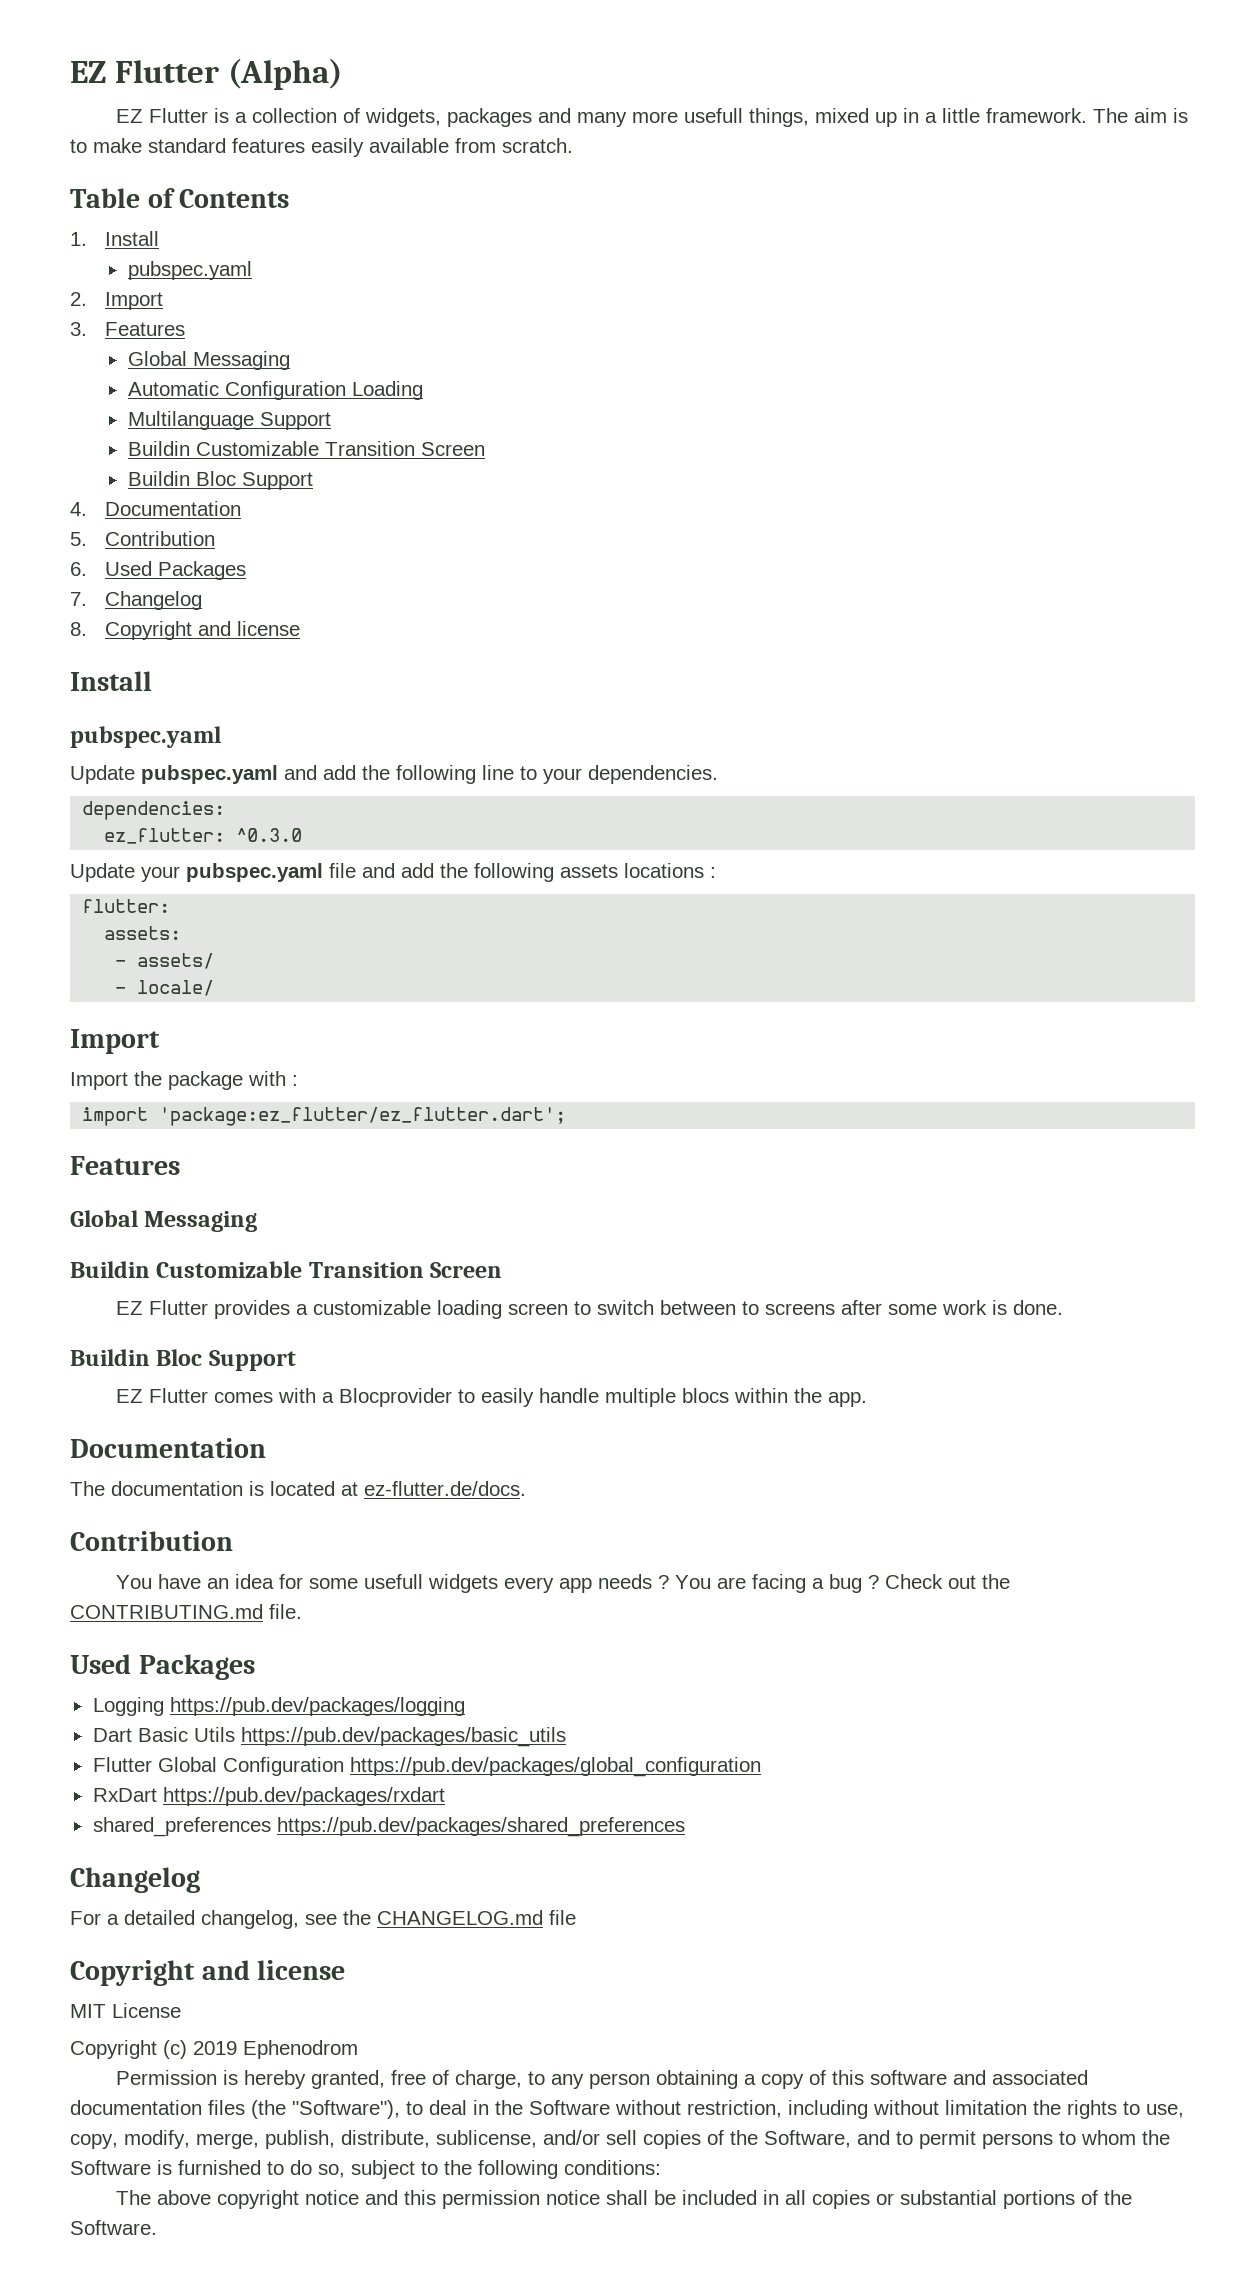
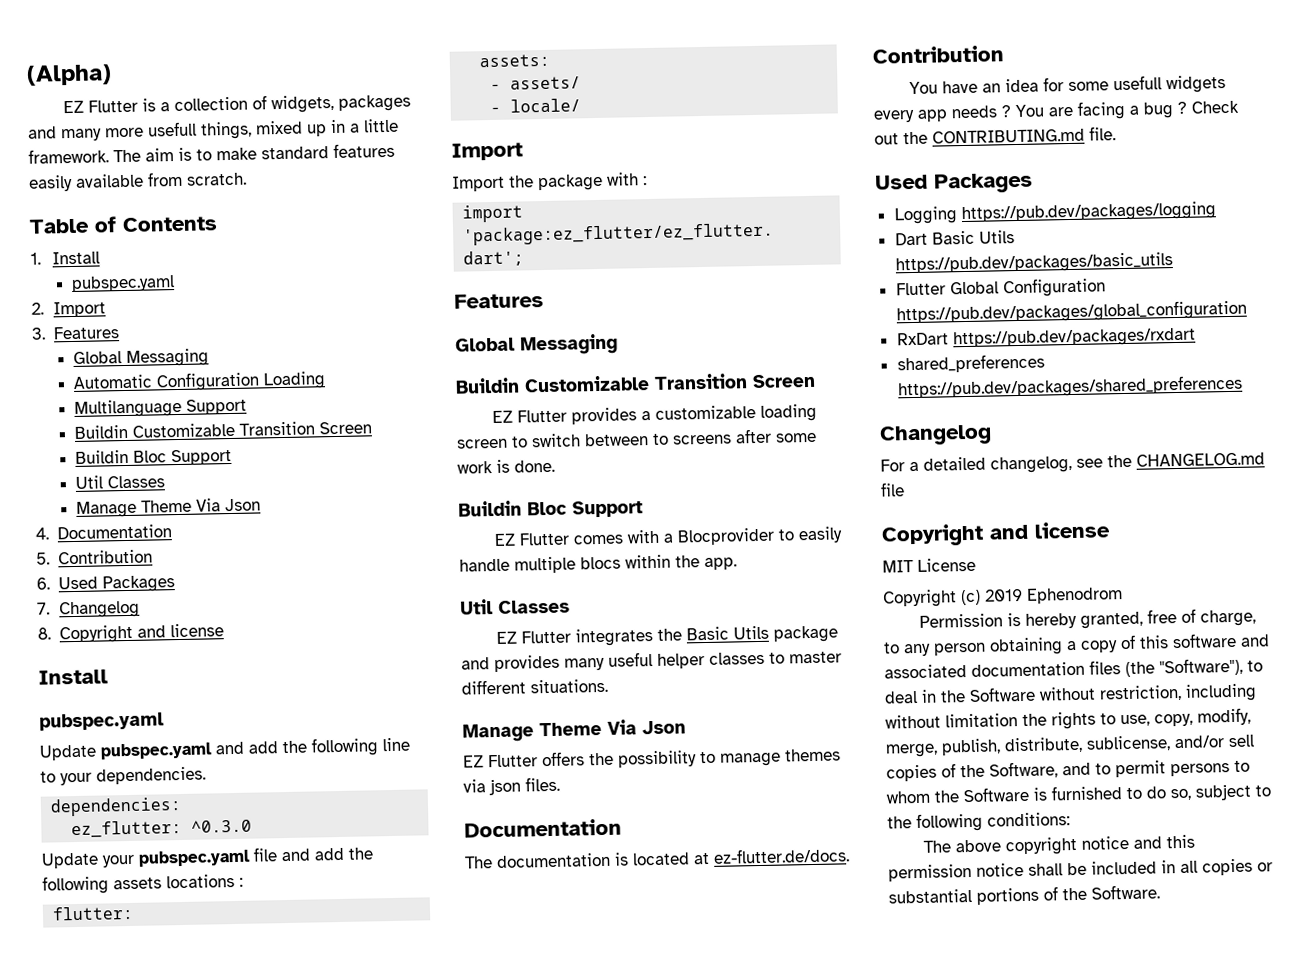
[70,60,219,83] EZ Flutter -> (26, 75) none
(313, 481) none -> [74,475,165,489] [75,498,261,518] // Util Classes // Manage Theme Via Json
(867, 1399) none -> [460,599,570,615] [496,625,839,647] [461,651,842,673] [461,678,608,695] [462,719,686,743] [463,748,841,768] [463,776,560,796] // Util Classes // EZ Flutter integrates the Basic Utils package and provides many useful helper classes to master different situations. // Manage Theme Via Json // EZ Flutter offers the possibility to manage themes via json files.

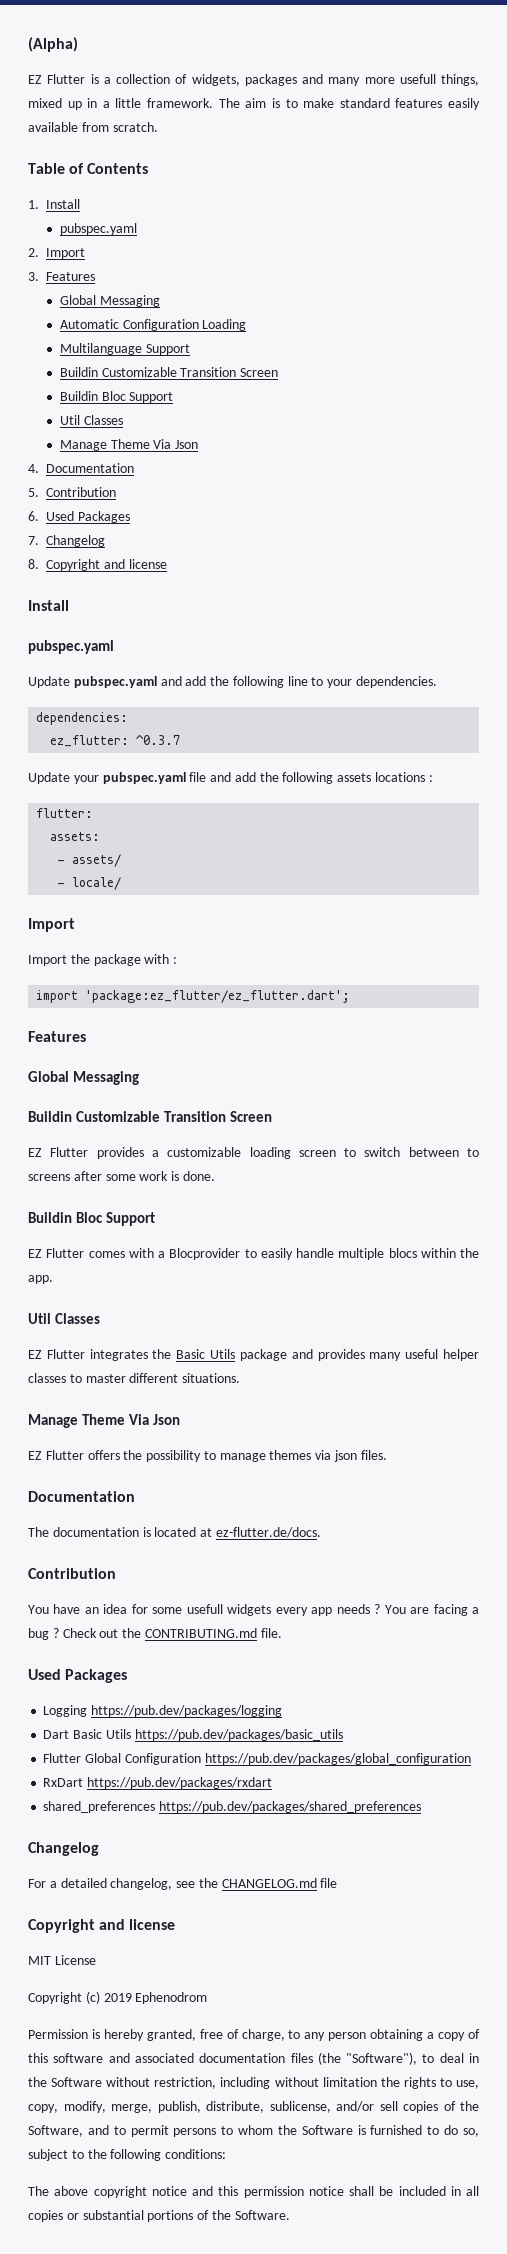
[191,819,253,833] ^0.3.0 -> [136,735,181,745] ^0.3.7

